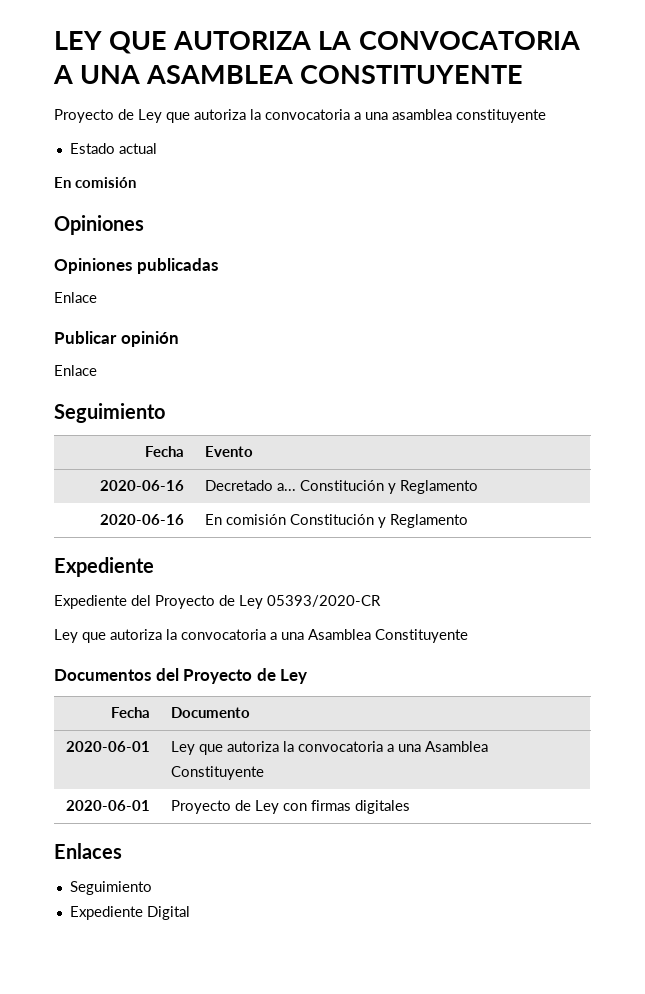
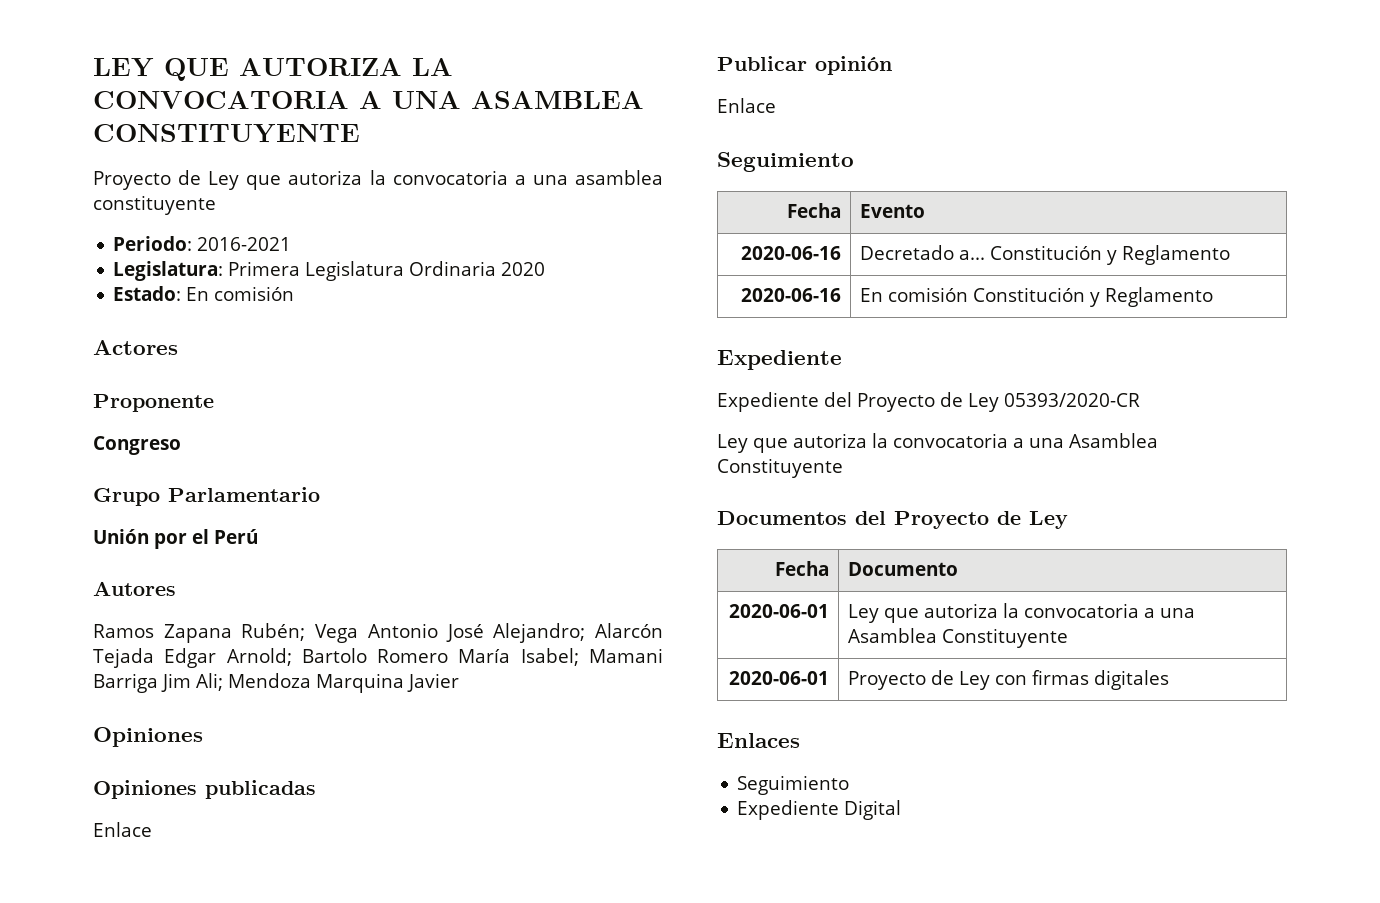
[69,143,157,154] [54,177,136,188] Estado actual // En comisión -> [113,236,292,251] [113,261,546,281] [113,286,295,301] [93,340,178,355] [93,394,214,412] [93,436,181,455] [93,487,320,506] [93,529,258,549] [93,581,176,596] [93,623,663,643] [93,648,663,668] [93,673,459,693] Periodo: 2016-2021 // Legislatura: Primera Legislatura Ordinaria 2020 // Estado: En comisión // Actores // Proponente // Congreso // Grupo Parlamentario // Unión por el Perú // Autores // Ramos Zapana Rubén; Vega Antonio José Alejandro; Alarcón Tejada Edgar Arnold; Bartolo Romero María Isabel; Mamani Barriga Jim Ali; Mendoza Marquina Javier

